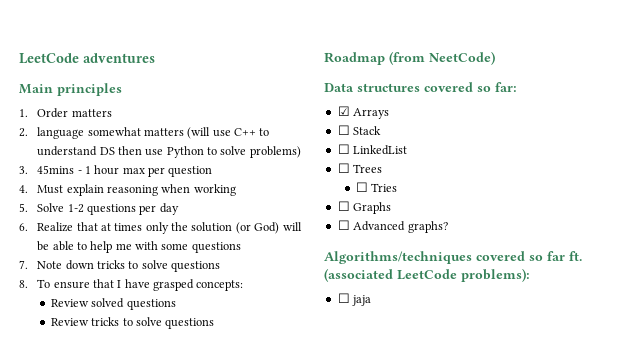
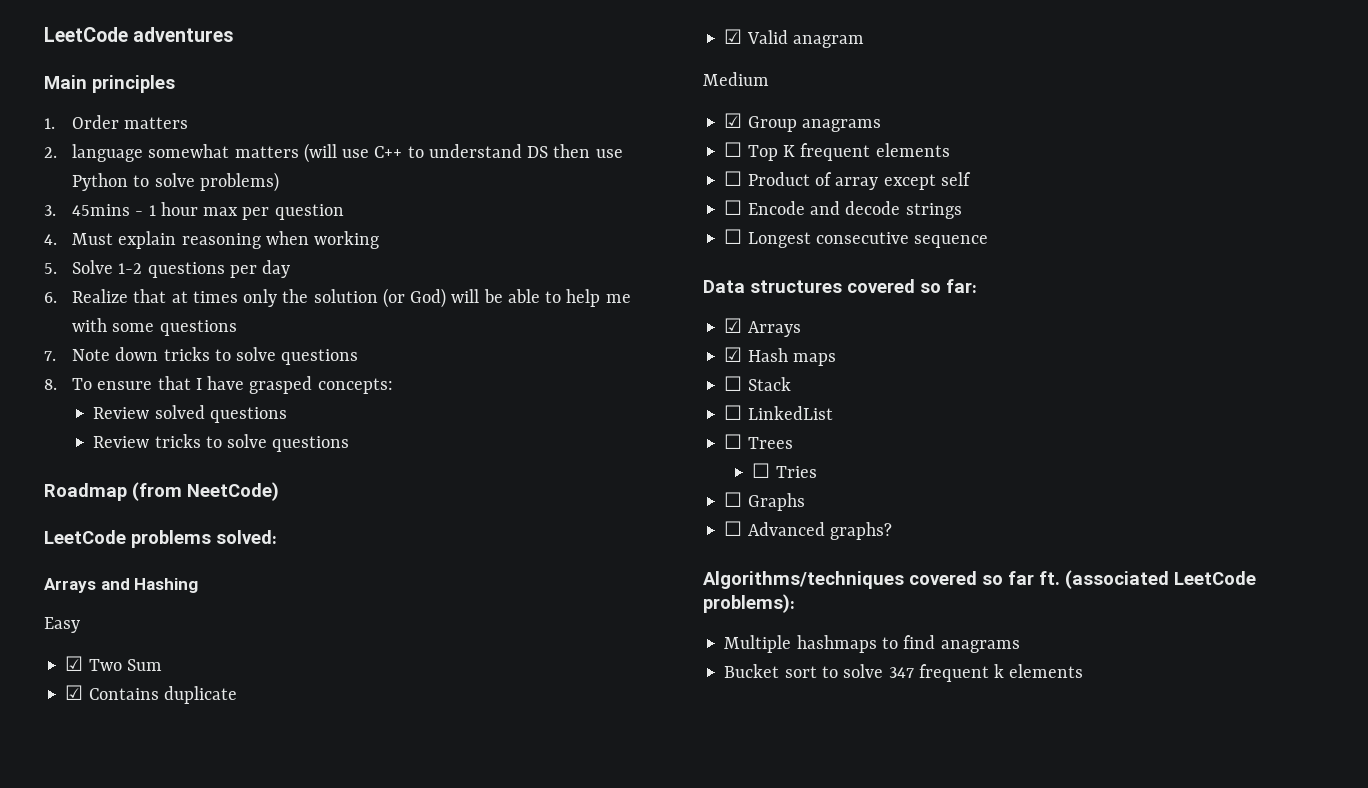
(495, 58) none -> [44,530,277,548] [44,578,199,593] [44,617,80,633] [65,656,162,671] [65,685,237,704] [724,29,864,48] [703,72,769,86] [724,113,881,132] [724,142,950,161] [724,171,971,190] [724,200,962,219] [724,229,989,248] // LeetCode problems solved: // Arrays and Hashing // Easy // ☑ Two Sum // ☑ Contains duplicate // ☑ Valid anagram // Medium // ☑ Group anagrams // ☐ Top K frequent elements // ☐ Product of array except self // ☐ Encode and decode strings // ☐ Longest consecutive sequence
(390, 113) none -> [724,347,836,366] // ☑ Hash maps
[337,293,372,306] ☐ jaja -> [724,635,1020,653] [724,664,1084,682] Multiple hashmaps to find anagrams // Bucket sort to solve 347 frequent k elements

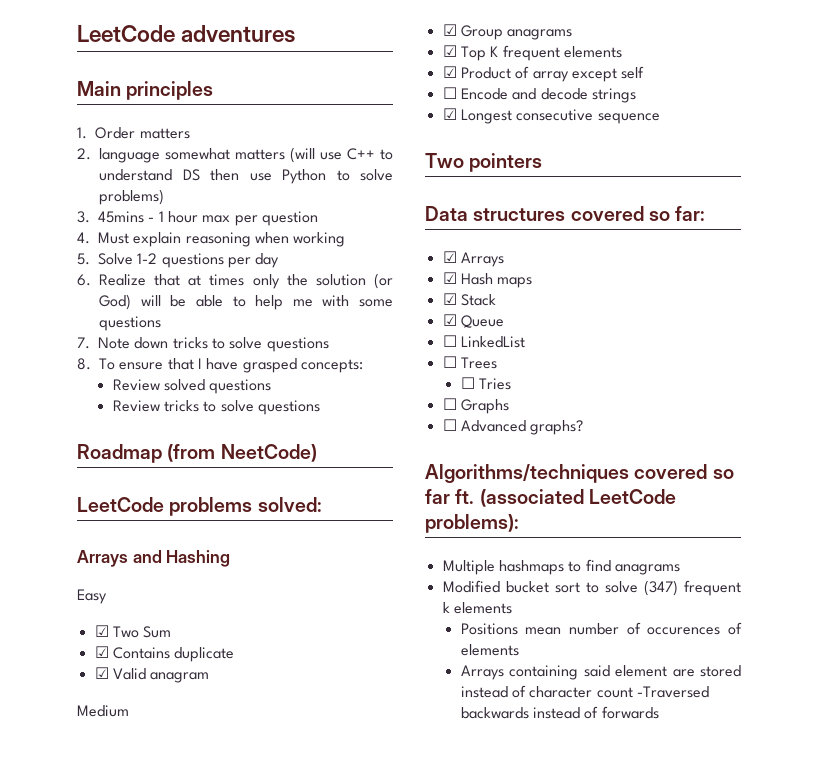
[724,142,743,157] ☐ -> [442,45,457,57] ☑
[724,171,743,186] ☐ -> [442,66,457,78] ☑
[724,229,743,244] ☐ -> [442,108,457,120] ☑
(989, 241) none -> [425,153,543,172] // Two pointers
[724,376,743,391] ☐ -> [442,293,457,305] ☑
(791, 384) none -> [442,314,504,328] // ☑ Queue
[724,664,780,678] Bucket -> [442,580,549,593] Modified bucket
[888,667,914,678] 347 -> [643,580,678,596] (347)
(1084, 671) none -> [460,622,742,635] [460,644,519,656] [460,665,741,680] [460,685,710,698] [460,706,659,719] // Positions mean number of occurences of elements // Arrays containing said element are stored instead of character count -Traversed backwards instead of forwards

